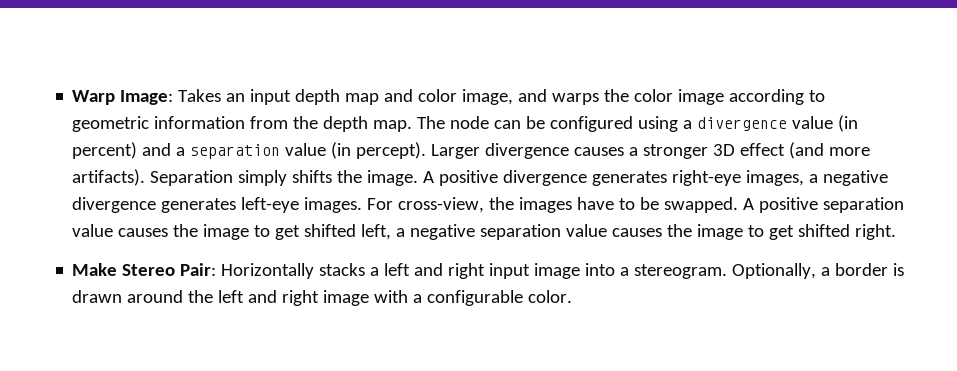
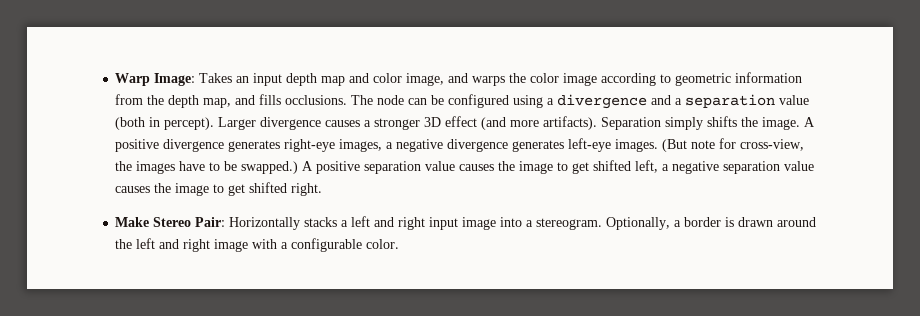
[373,120,413,132] map. -> [203,94,348,108] map, and fills occlusions.
[792,115,859,132] [72,142,138,159] value (in percent) -> (648, 101) none
[331,142,352,159] (in -> [115,117,161,130] (both in
[367,198,394,210] For -> [662,138,737,152] (But note for
[664,197,739,213] swapped. -> [241,161,299,174] swapped.)

